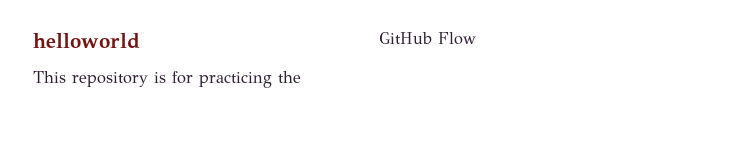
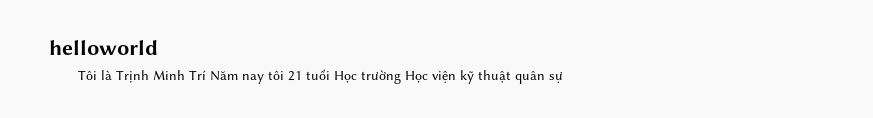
[33,71,301,88] [379,32,476,45] This repository is for practicing the GitHub Flow -> [78,69,564,84] Tôi là Trịnh Minh Trí Năm nay tôi 21 tuổi Học trường Học viện kỹ thuật quân sự

